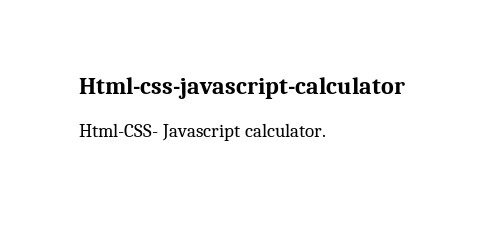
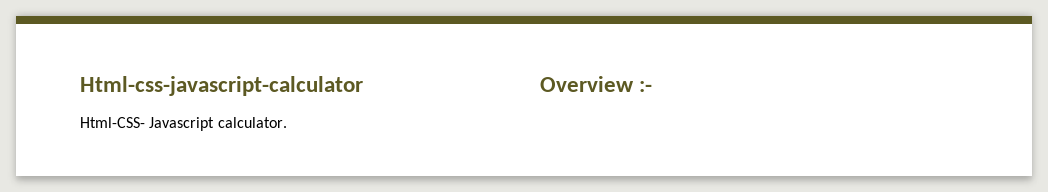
(327, 130) none -> [540,76,653,92] // Overview :-

